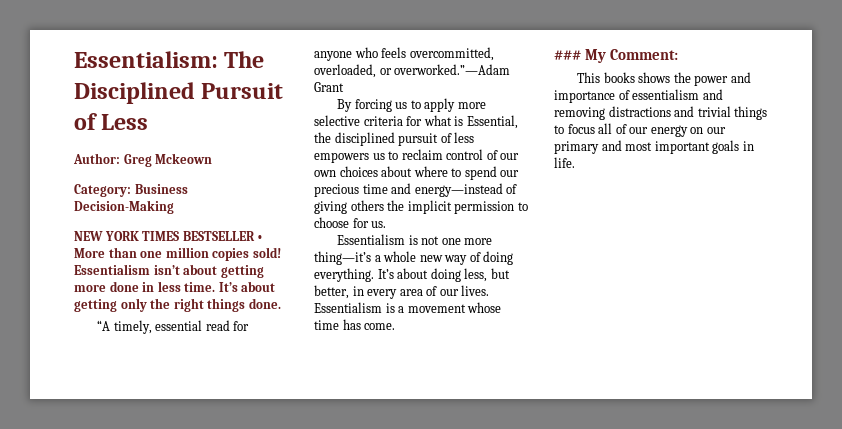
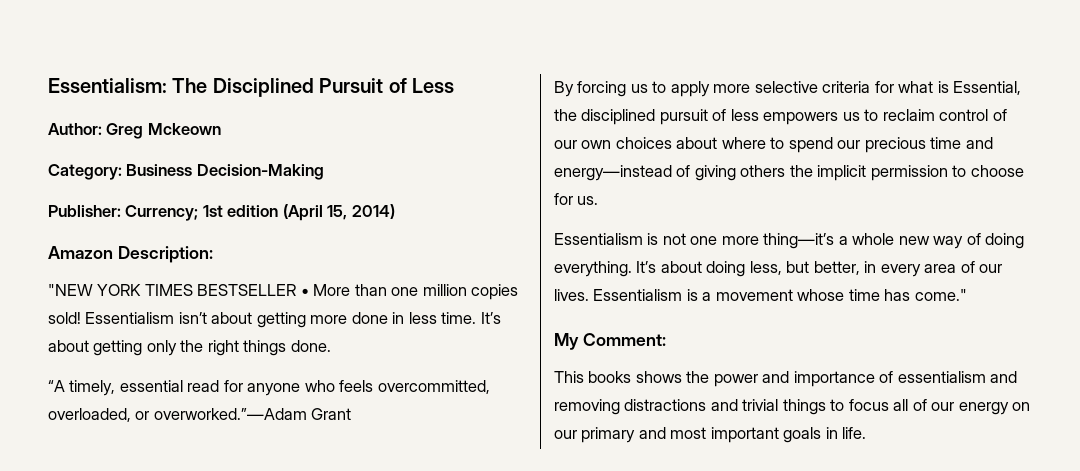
[74,231,103,241] NEW -> [48,204,395,221] [48,246,213,263] [48,284,93,296] Publisher: Currency; 1st edition (April 15, 2014) // Amazon Description: // "NEW
[364,323,396,330] [554,50,581,60] come. // ### -> [914,289,967,301] come." //

